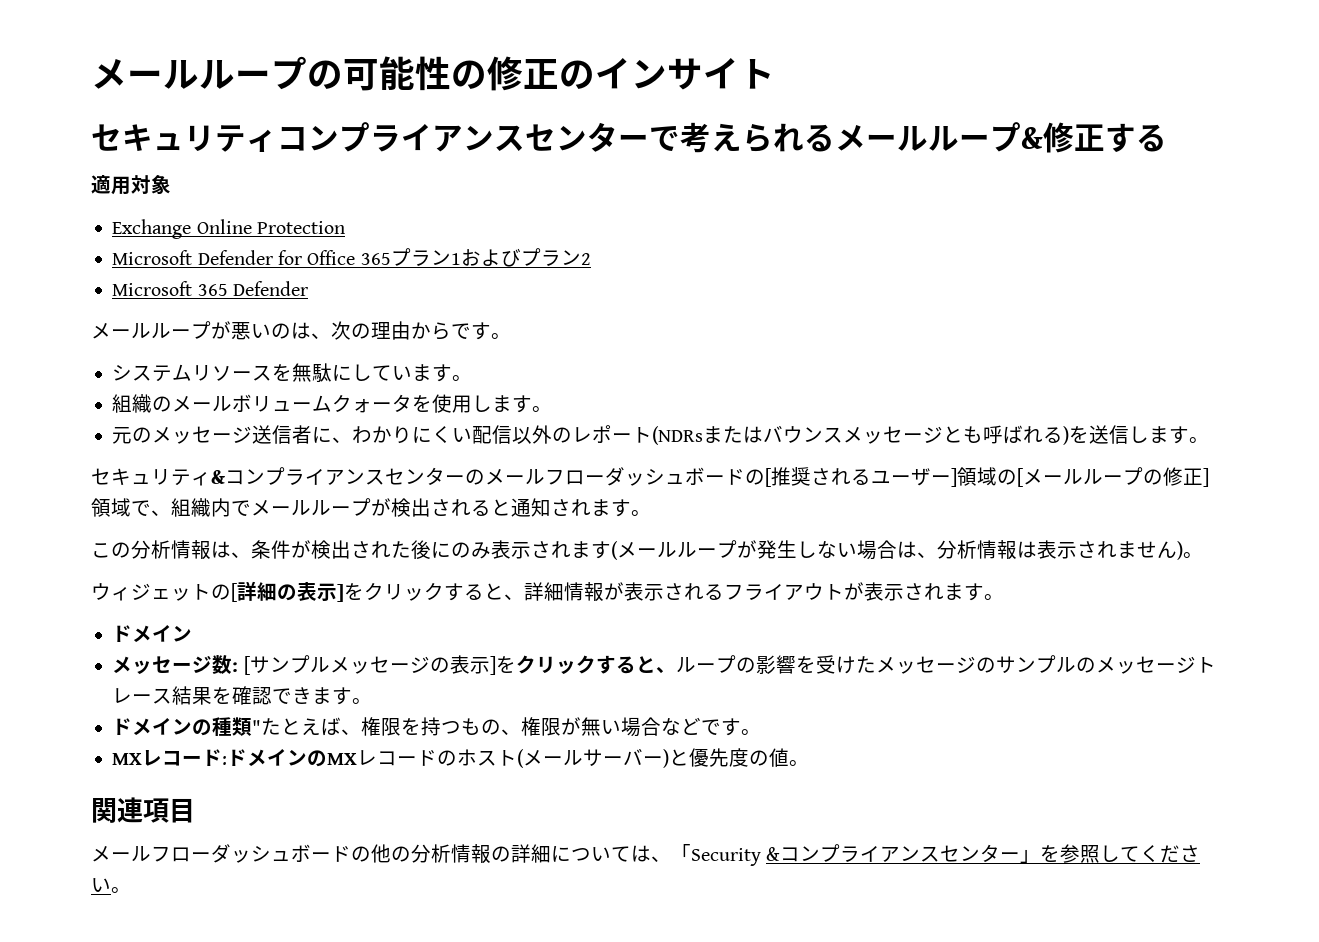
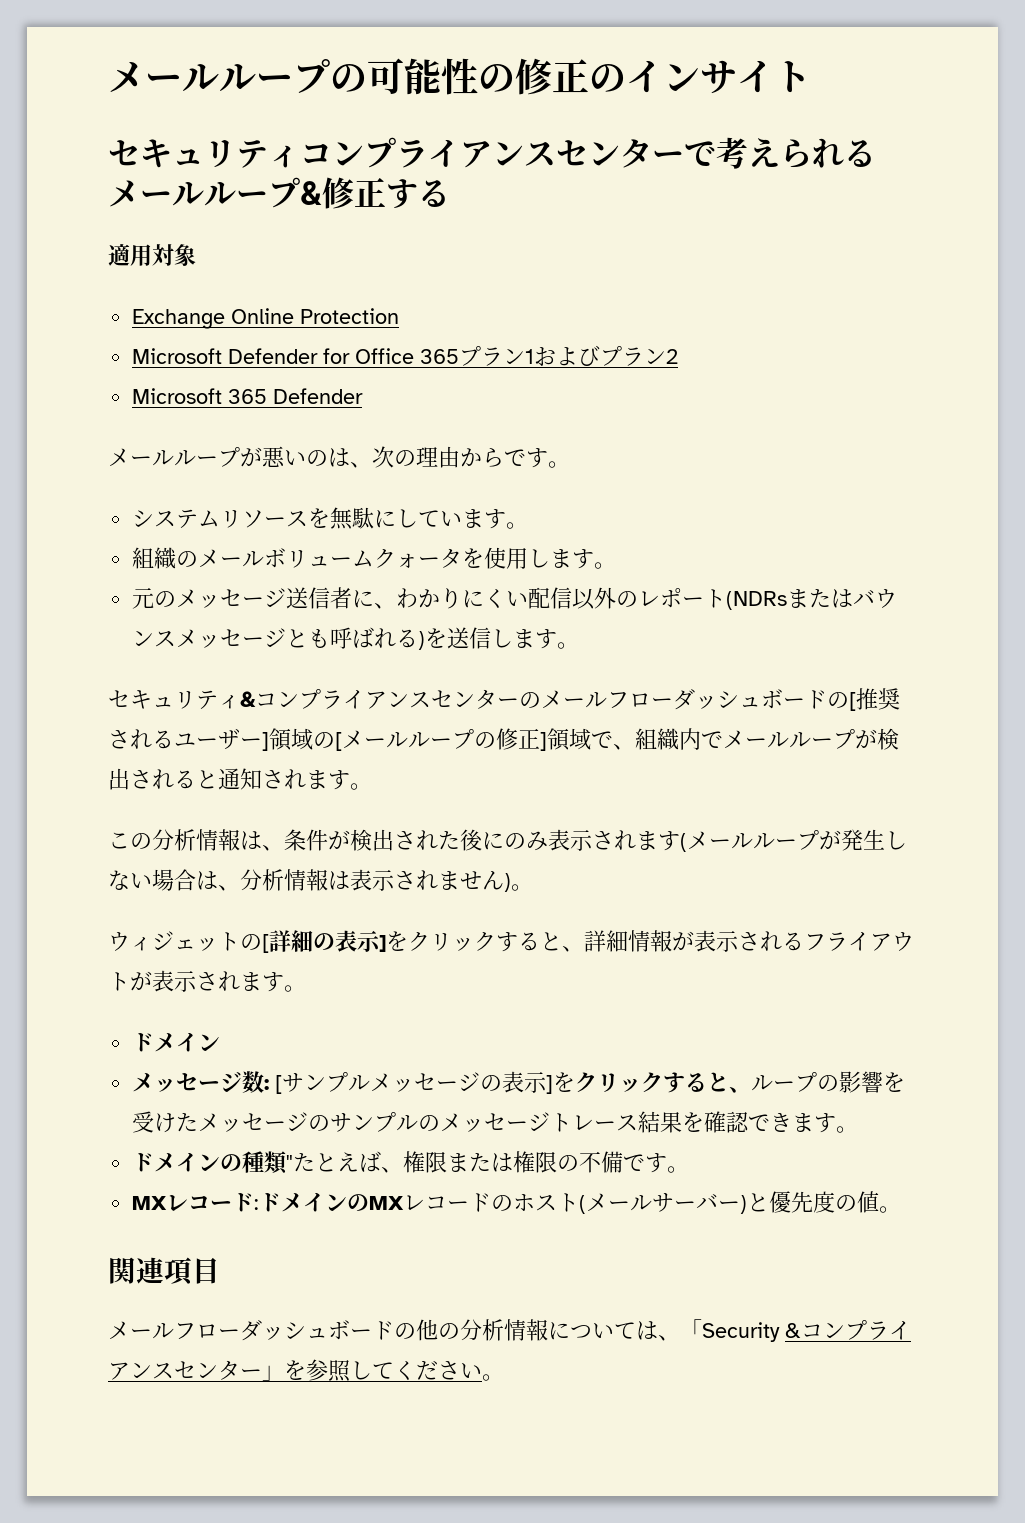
[401,717,702,737] を持つもの、権限が無い場合など -> [447,1151,624,1173] または権限の不備
[491,844,551,863] の詳細 -> (548, 1330) none

